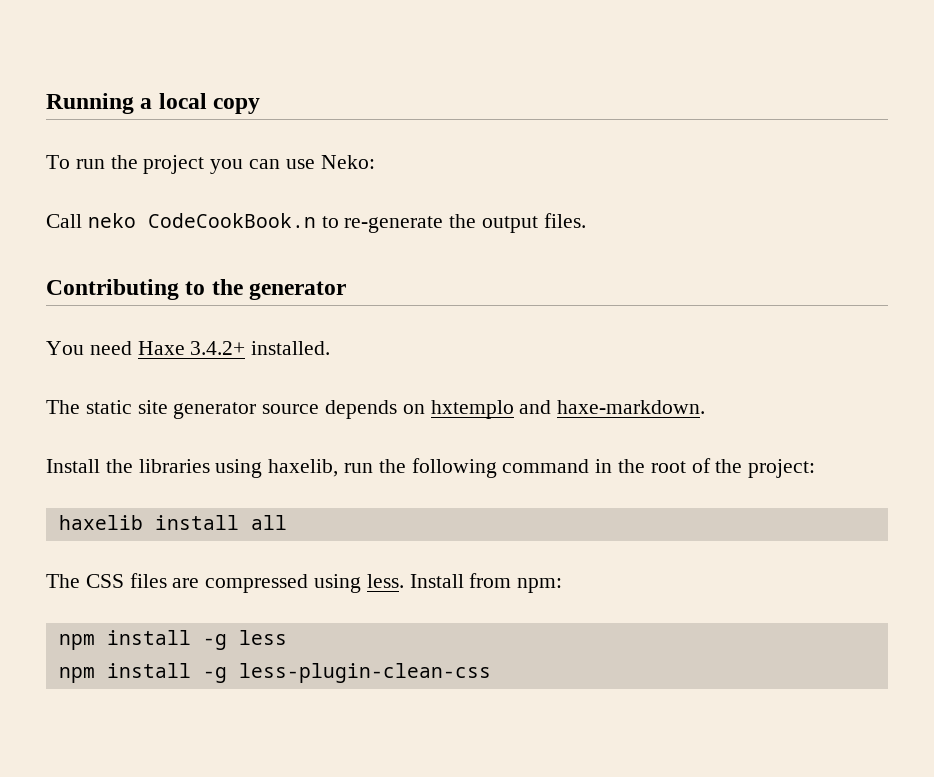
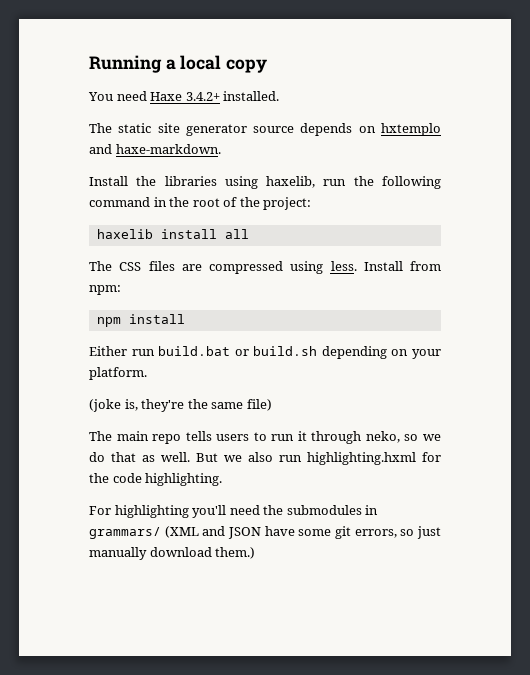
[46,155,375,174] [46,213,586,233] [46,279,347,300] // To run the project you can use Neko: // Call neko CodeCookBook.n to re-generate the output files. // Contributing to the generator -> (268, 66) none
[202,630,287,650] [58,663,491,683] -g less // npm install -g less-plugin-clean-css -> [89,346,441,359] [89,367,147,380] [89,399,272,412] [89,431,441,444] [89,452,441,465] [89,473,223,486] [89,505,379,518] [89,526,442,539] [89,547,256,560] // Either run build.bat or build.sh depending on your platform. // (joke is, they're the same file) // The main repo tells users to run it through neko, so we do that as well. But we also run highlighting.hxml for the code highlighting. // For highlighting you'll need the submodules in grammars/ (XML and JSON have some git errors, so just manually download them.)

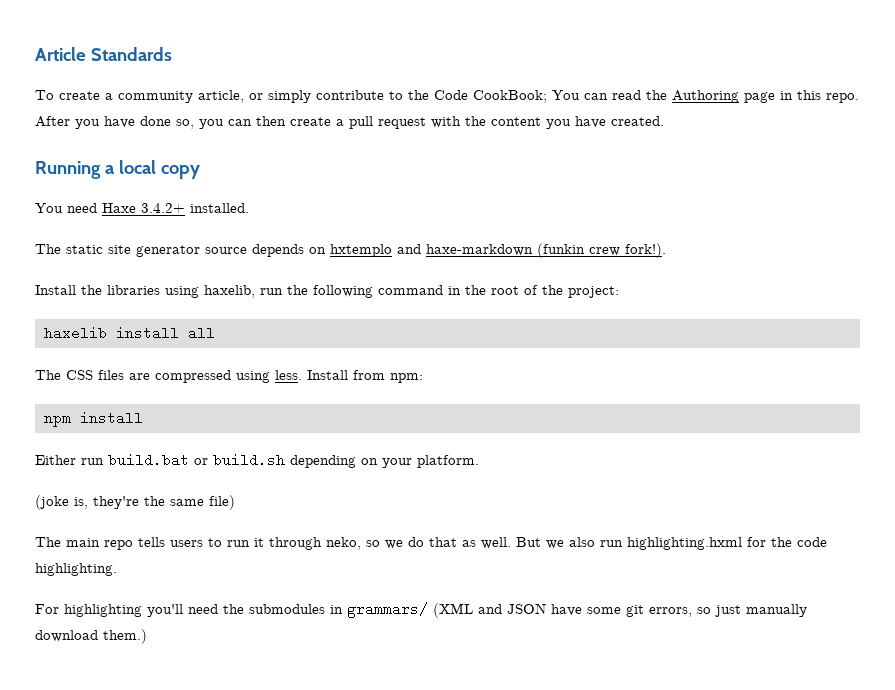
(89, 64) none -> [35,47,172,61] [35,90,859,103] [35,116,664,129] Article Standards // To create a community article, or simply contribute to the Code CookBook; You can read the Authoring page in this repo. After you have done so, you can then create a pull request with the content you have created. //
[115,144,221,154] haxe-markdown. -> [426,243,666,258] haxe-markdown (funkin crew fork!).

